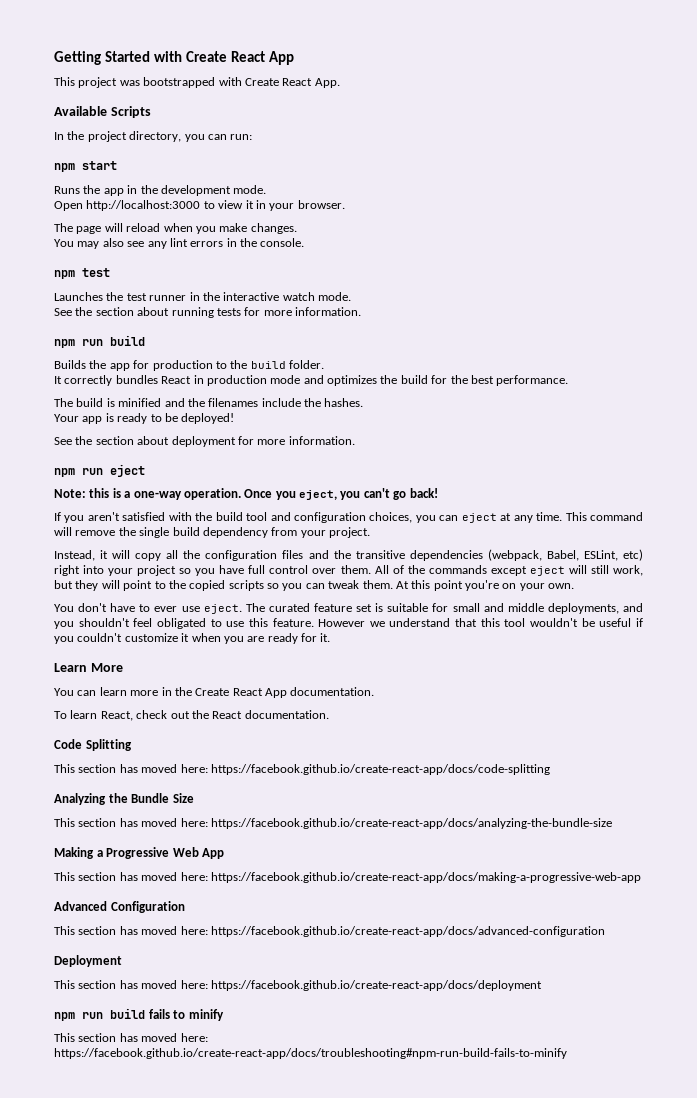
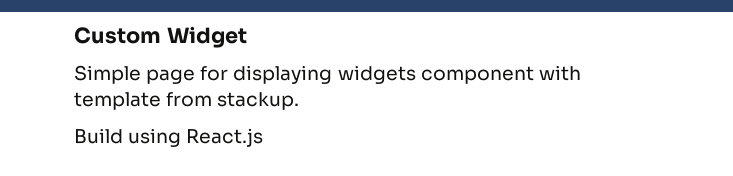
[54,51,294,65] [54,77,340,88] [54,106,151,118] [54,131,253,142] [54,161,117,172] [54,185,267,196] [54,200,345,211] [54,223,297,234] [54,238,305,249] [54,268,110,279] [54,292,351,301] [54,307,361,318] [54,335,145,348] [54,360,324,371] [54,375,569,386] [54,398,364,407] [54,413,235,424] [54,436,355,447] [54,464,145,477] [54,488,438,500] [54,512,644,523] [54,527,370,538] [54,549,643,561] [54,565,643,576] [54,580,575,591] [54,603,643,614] [54,618,643,629] [54,633,331,644] [54,663,123,672] [54,687,375,698] [54,710,329,721] [54,739,132,751] [54,764,550,775] [54,793,194,805] [54,818,612,829] [54,847,225,859] [54,872,641,883] [54,901,185,913] [54,926,605,937] [54,955,122,967] [54,980,542,991] [54,1008,224,1021] [54,1033,208,1042] [54,1048,567,1059] Getting Started with Create React App // This project was bootstrapped with Create React App. // Available Scripts // In the project directory, you can run: // npm start // Runs the app in the development mode. // Open http://localhost:3000 to view it in your browser. // The page will reload when you make changes. // You may also see any lint errors in the console. // npm test // Launches the test runner in the interactive watch mode. // See the section about running tests for more information. // npm run build // Builds the app for production to the build folder. // It correctly bundles React in production mode and optimizes the build for the best performance. // The build is minified and the filenames include the hashes. // Your app is ready to be deployed! // See the section about deployment for more information. // npm run eject // Note: this is a one-way operation. Once you eject, you can't go back! // If you aren't satisfied with the build tool and configuration choices, you can eject at any time. This command will remove the single build dependency from your project. // Instead, it will copy all the configuration files and the transitive dependencies (webpack, Babel, ESLint, etc) right into your project so you have full control over them. All of the commands except eject will still work, but they will point to the copied scripts so you can tweak them. At this point you're on your own. // You don't have to ever use eject. The curated feature set is suitable for small and middle deployments, and you shouldn't feel obligated to use this feature. However we understand that this tool wouldn't be useful if you couldn't customize it when you are ready for it. // Learn More // You can learn more in the Create React App documentation. // To learn React, check out the React documentation. // Code Splitting // This section has moved here: https://facebook.github.io/create-react-app/docs/code-splitting // Analyzing the Bundle Size // This section has moved here: https://facebook.github.io/create-react-app/docs/analyzing-the-bundle-size // Making a Progressive Web App // This section has moved here: https://facebook.github.io/create-react-app/docs/making-a-progressive-web-app // Advanced Configuration // This section has moved here: https://facebook.github.io/create-react-app/docs/advanced-configuration // Deployment // This section has moved here: https://facebook.github.io/create-react-app/docs/deployment // npm run build fails to minify // This section has moved here: https://facebook.github.io/create-react-app/docs/troubleshooting#npm-run-build-fails-to-minify -> [74,26,247,48] [74,65,581,84] [74,92,300,110] [74,128,264,147] Custom Widget // Simple page for displaying widgets component with template from stackup. // Build using React.js

